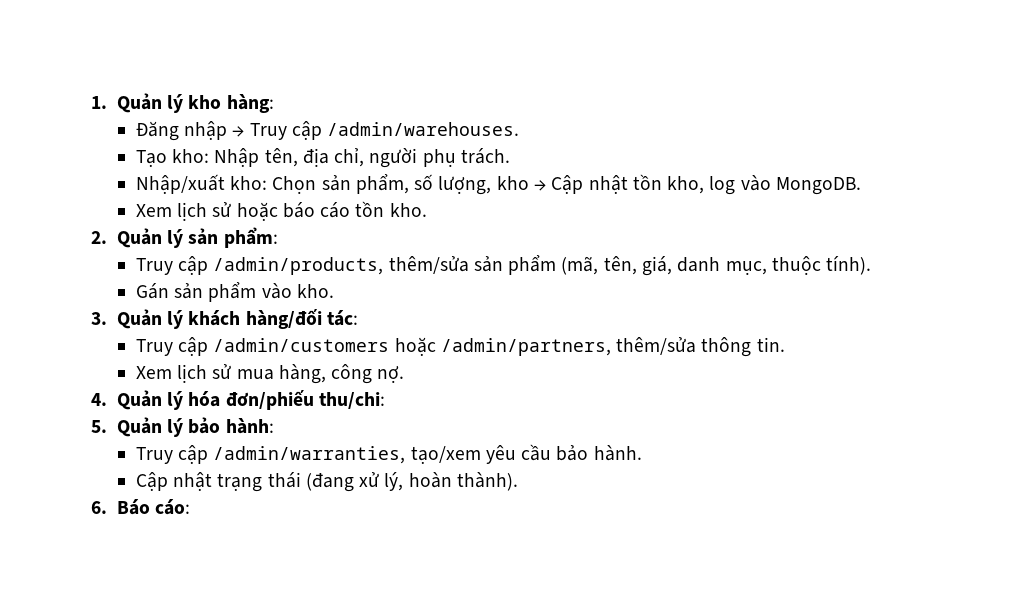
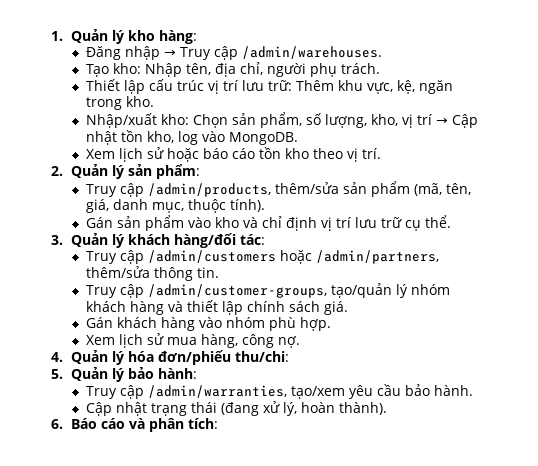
(510, 156) none -> [85,79,453,94] [85,96,154,110] // Thiết lập cấu trúc vị trí lưu trữ: Thêm khu vực, kệ, ngăn trong kho.
[496,176,529,190] kho -> [370,114,432,128] kho, vị trí
[389,203,427,217] kho. -> [284,148,381,162] kho theo vị trí.
[296,284,334,298] kho. -> [214,215,451,231] kho và chỉ định vị trí lưu trữ cụ thể.
(785, 344) none -> [85,283,450,298] [85,300,348,315] [85,317,331,331] // Truy cập /admin/customer-groups, tạo/quản lý nhóm khách hàng và thiết lập chính sách giá. // Gán khách hàng vào nhóm phù hợp.
[155,499,191,515] cáo: -> [100,418,218,432] cáo và phân tích:

